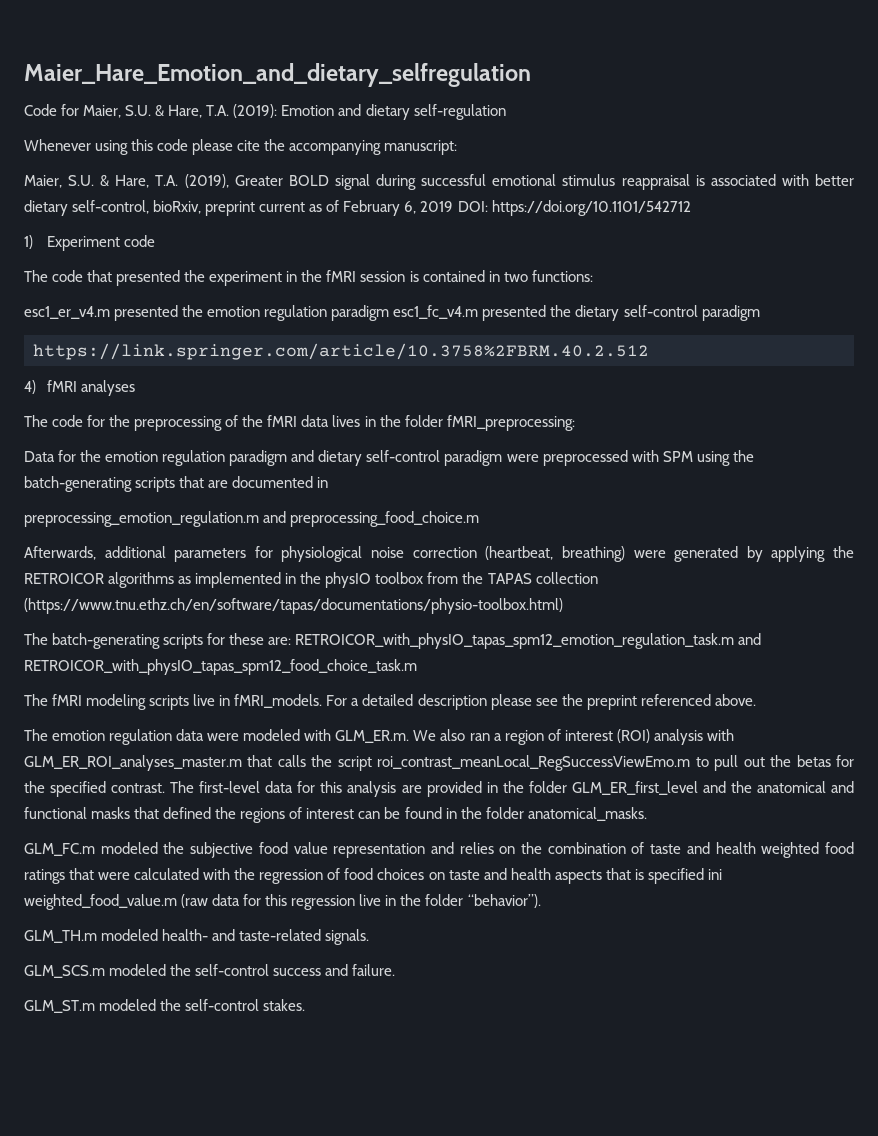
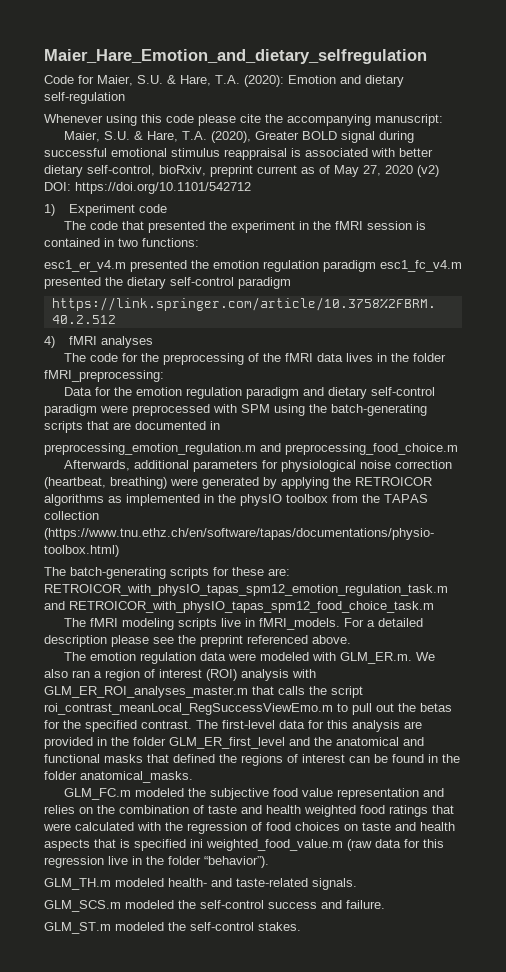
[233,104,278,118] (2019): -> [244,75,284,87] (2020):
[184,174,229,188] (2019), -> [210,131,251,143] (2020),
[343,200,454,216] February 6, 2019 -> [334,165,439,177] May 27, 2020 (v2)

